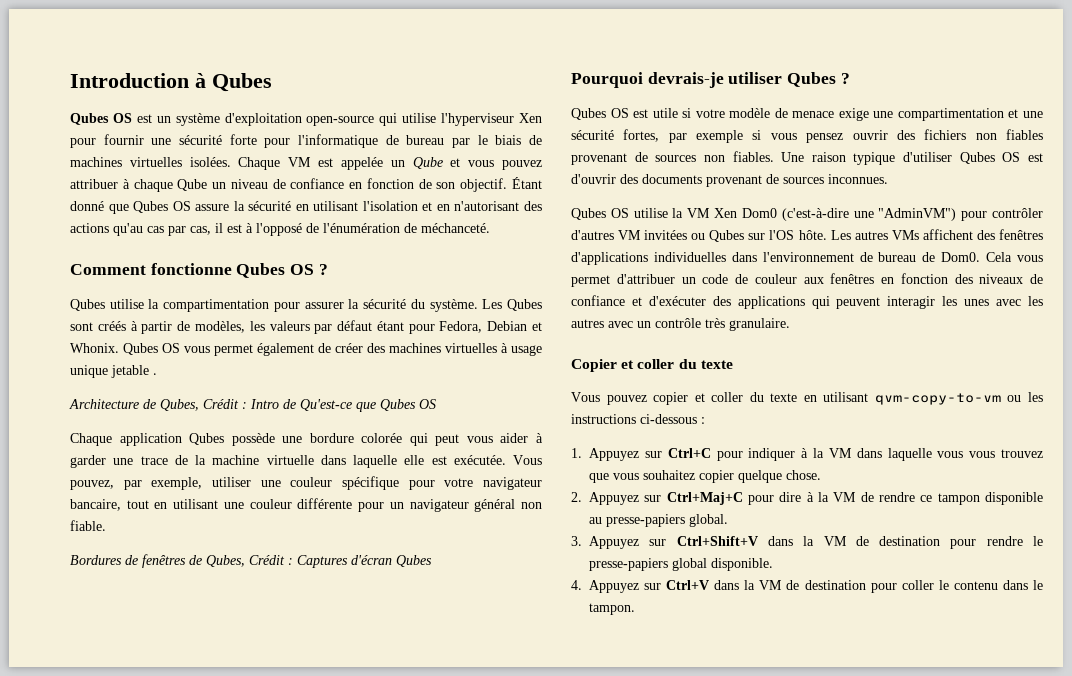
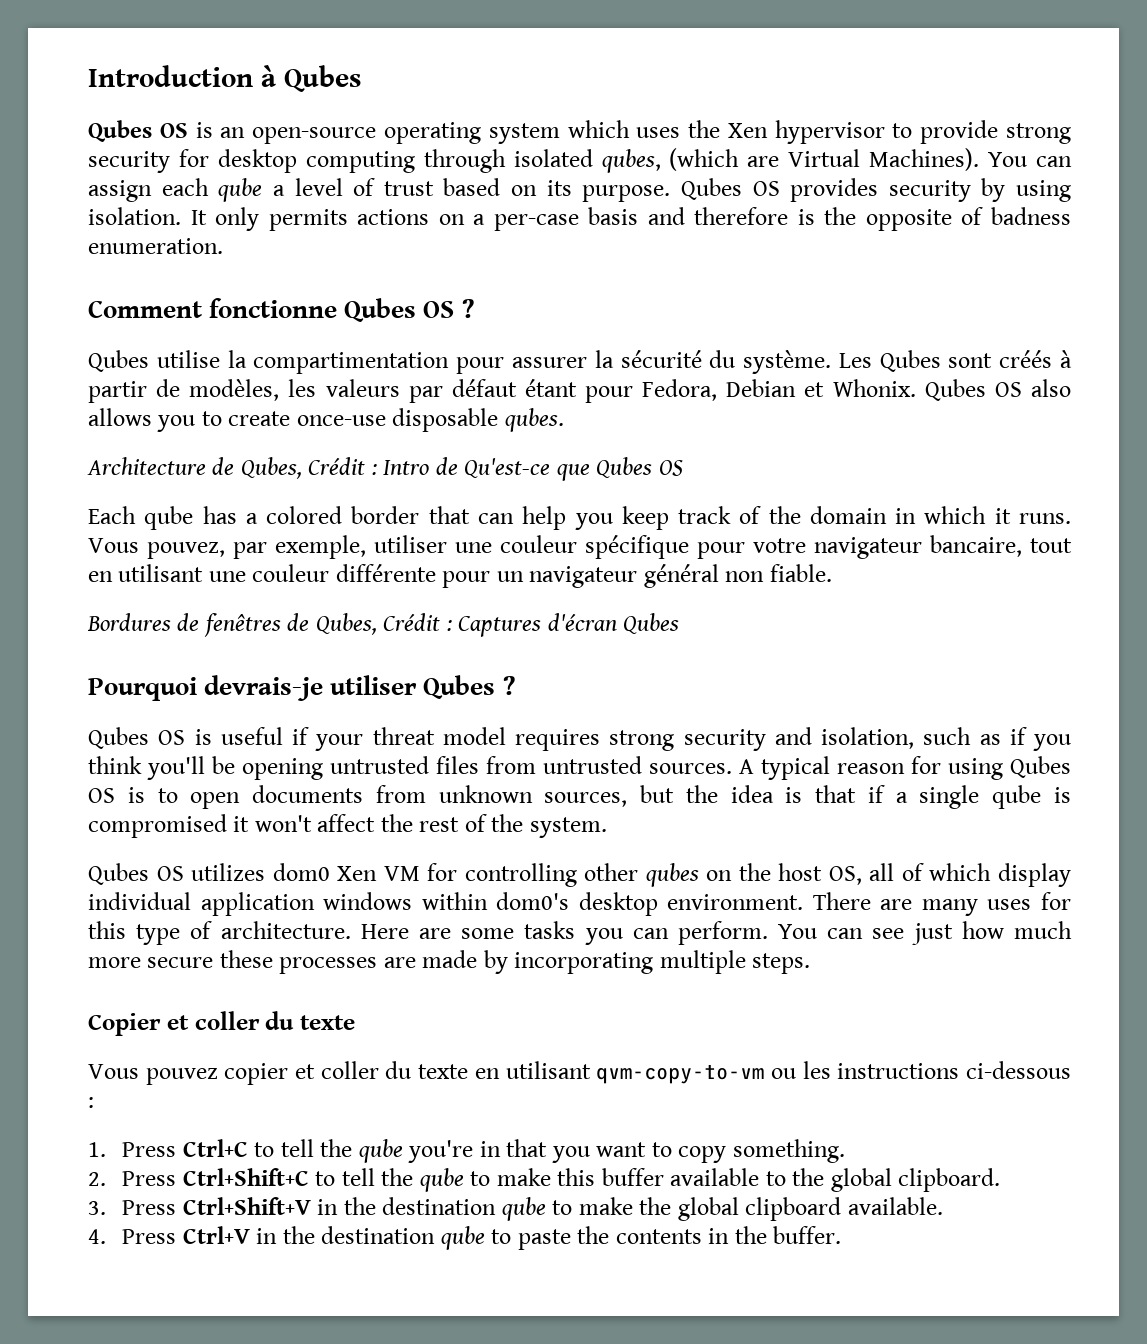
[136,113,542,126] [70,134,543,148] [70,157,542,170] [70,177,542,192] [70,201,542,214] [70,223,490,236] est un système d'exploitation open-source qui utilise l'hyperviseur Xen pour fournir une sécurité forte pour l'informatique de bureau par le biais de machines virtuelles isolées. Chaque VM est appelée un Qube et vous pouvez attribuer à chaque Qube un niveau de confiance en fonction de son objectif. Étant donné que Qubes OS assure la sécurité en utilisant l'isolation et en n'autorisant des actions qu'au cas par cas, il est à l'opposé de l'énumération de méchanceté. -> [195,120,1072,144] [88,148,1072,173] [88,178,1071,202] [88,207,1071,231] [88,238,223,254] is an open-source operating system which uses the Xen hypervisor to provide strong security for desktop computing through isolated qubes, (which are Virtual Machines). You can assign each qube a level of trust based on its purpose. Qubes OS provides security by using isolation. It only permits actions on a per-case basis and therefore is the opposite of badness enumeration.
[184,343,542,356] [70,365,157,378] vous permet également de créer des machines virtuelles à usage unique jetable . -> [1031,379,1071,397] [88,408,564,432] also allows you to create once-use disposable qubes.
[70,433,543,446] [70,455,506,468] Chaque application Qubes possède une bordure colorée qui peut vous aider à garder une trace de la machine virtuelle dans laquelle elle est exécutée. -> [88,506,1072,530] Each qube has a colored border that can help you keep track of the domain in which it runs.
[633,108,1043,121] [571,129,1043,143] [571,151,1043,165] [571,174,888,187] [571,208,1043,221] [571,229,1043,242] [571,252,1043,265] [571,273,1043,287] [571,295,1043,309] [571,318,790,331] est utile si votre modèle de menace exige une compartimentation et une sécurité fortes, par exemple si vous pensez ouvrir des fichiers non fiables provenant de sources non fiables. Une raison typique d'utiliser Qubes OS est d'ouvrir des documents provenant de sources inconnues. // Qubes OS utilise la VM Xen Dom0 (c'est-à-dire une "AdminVM") pour contrôler d'autres VM invitées ou Qubes sur l'OS hôte. Les autres VMs affichent des fenêtres d'applications individuelles dans l'environnement de bureau de Dom0. Cela vous permet d'attribuer un code de couleur aux fenêtres en fonction des niveaux de confiance et d'exécuter des applications qui peuvent interagir les unes avec les autres avec un contrôle très granulaire. -> [194,727,1071,751] [88,756,1071,780] [88,785,1071,809] [88,814,607,838] [88,863,1071,887] [88,892,1071,916] [88,921,1072,945] [88,950,811,974] is useful if your threat model requires strong security and isolation, such as if you think you'll be opening untrusted files from untrusted sources. A typical reason for using Qubes OS is to open documents from unknown sources, but the idea is that if a single qube is compromised it won't affect the rest of the system. // Qubes OS utilizes dom0 Xen VM for controlling other qubes on the host OS, all of which display individual application windows within dom0's desktop environment. There are many uses for this type of architecture. Here are some tasks you can perform. You can see just how much more secure these processes are made by incorporating multiple steps.
[589,448,1043,461] [589,470,821,483] [571,492,1043,505] [589,514,728,527] [571,536,1043,549] [589,558,773,571] [571,580,1043,593] [589,603,635,615] Appuyez sur Ctrl+C pour indiquer à la VM dans laquelle vous vous trouvez que vous souhaitez copier quelque chose. // 2. Appuyez sur Ctrl+Maj+C pour dire à la VM de rendre ce tampon disponible au presse-papiers global. // 3. Appuyez sur Ctrl+Shift+V dans la VM de destination pour rendre le presse-papiers global disponible. // 4. Appuyez sur Ctrl+V dans la VM de destination pour coller le contenu dans le tampon. -> [122,1139,845,1163] [88,1168,1001,1192] [88,1197,943,1221] [88,1226,842,1250] Press Ctrl+C to tell the qube you're in that you want to copy something. // 2. Press Ctrl+Shift+C to tell the qube to make this buffer available to the global clipboard. // 3. Press Ctrl+Shift+V in the destination qube to make the global clipboard available. // 4. Press Ctrl+V in the destination qube to paste the contents in the buffer.

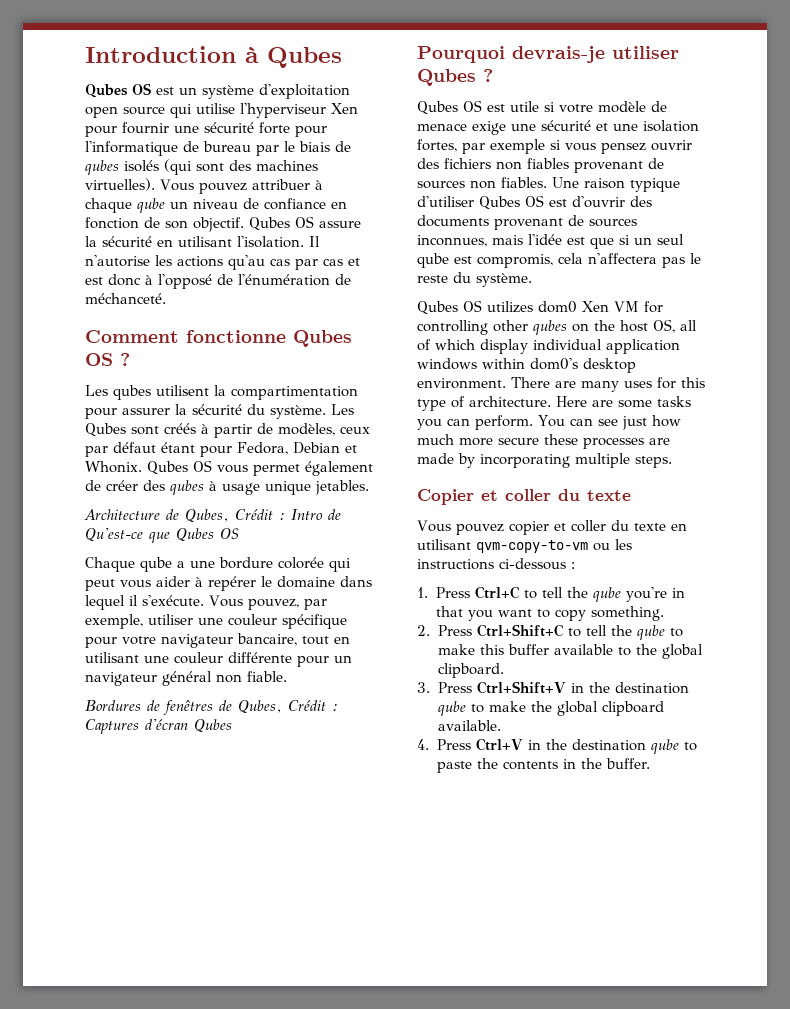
[195,120,1072,144] [88,148,1072,173] [88,178,1071,202] [88,207,1071,231] [88,238,223,254] is an open-source operating system which uses the Xen hypervisor to provide strong security for desktop computing through isolated qubes, (which are Virtual Machines). You can assign each qube a level of trust based on its purpose. Qubes OS provides security by using isolation. It only permits actions on a per-case basis and therefore is the opposite of badness enumeration. -> [156,84,350,99] [85,103,358,118] [85,122,327,137] [85,141,351,156] [85,159,318,175] [85,178,323,194] [85,198,347,213] [85,216,361,232] [85,236,320,248] [85,255,360,270] [85,274,351,289] [85,293,166,304] est un système d'exploitation open source qui utilise l'hyperviseur Xen pour fournir une sécurité forte pour l'informatique de bureau par le biais de qubes isolés (qui sont des machines virtuelles). Vous pouvez attribuer à chaque qube un niveau de confiance en fonction de son objectif. Qubes OS assure la sécurité en utilisant l'isolation. Il n'autorise les actions qu'au cas par cas et est donc à l'opposé de l'énumération de méchanceté.
[88,350,220,372] Qubes utilise -> [85,385,209,400] Les qubes utilisent
[288,379,400,397] les valeurs -> [340,426,370,434] ceux
[1031,379,1071,397] [88,408,564,432] also allows you to create once-use disposable qubes. -> [217,461,373,476] [85,480,369,495] vous permet également de créer des qubes à usage unique jetables.
[88,506,1072,530] Each qube has a colored border that can help you keep track of the domain in which it runs. -> [85,557,351,572] [85,576,372,591] [85,595,204,610] Chaque qube a une bordure colorée qui peut vous aider à repérer le domaine dans lequel il s'exécute.
[194,727,1071,751] [88,756,1071,780] [88,785,1071,809] [88,814,607,838] is useful if your threat model requires strong security and isolation, such as if you think you'll be opening untrusted files from untrusted sources. A typical reason for using Qubes OS is to open documents from unknown sources, but the idea is that if a single qube is compromised it won't affect the rest of the system. -> [487,101,667,113] [417,120,699,135] [417,139,692,154] [417,158,664,173] [417,177,680,192] [417,195,652,210] [417,215,637,230] [417,234,684,249] [417,253,701,268] [417,272,532,287] est utile si votre modèle de menace exige une sécurité et une isolation fortes, par exemple si vous pensez ouvrir des fichiers non fiables provenant de sources non fiables. Une raison typique d'utiliser Qubes OS est d'ouvrir des documents provenant de sources inconnues, mais l'idée est que si un seul qube est compromis, cela n'affectera pas le reste du système.

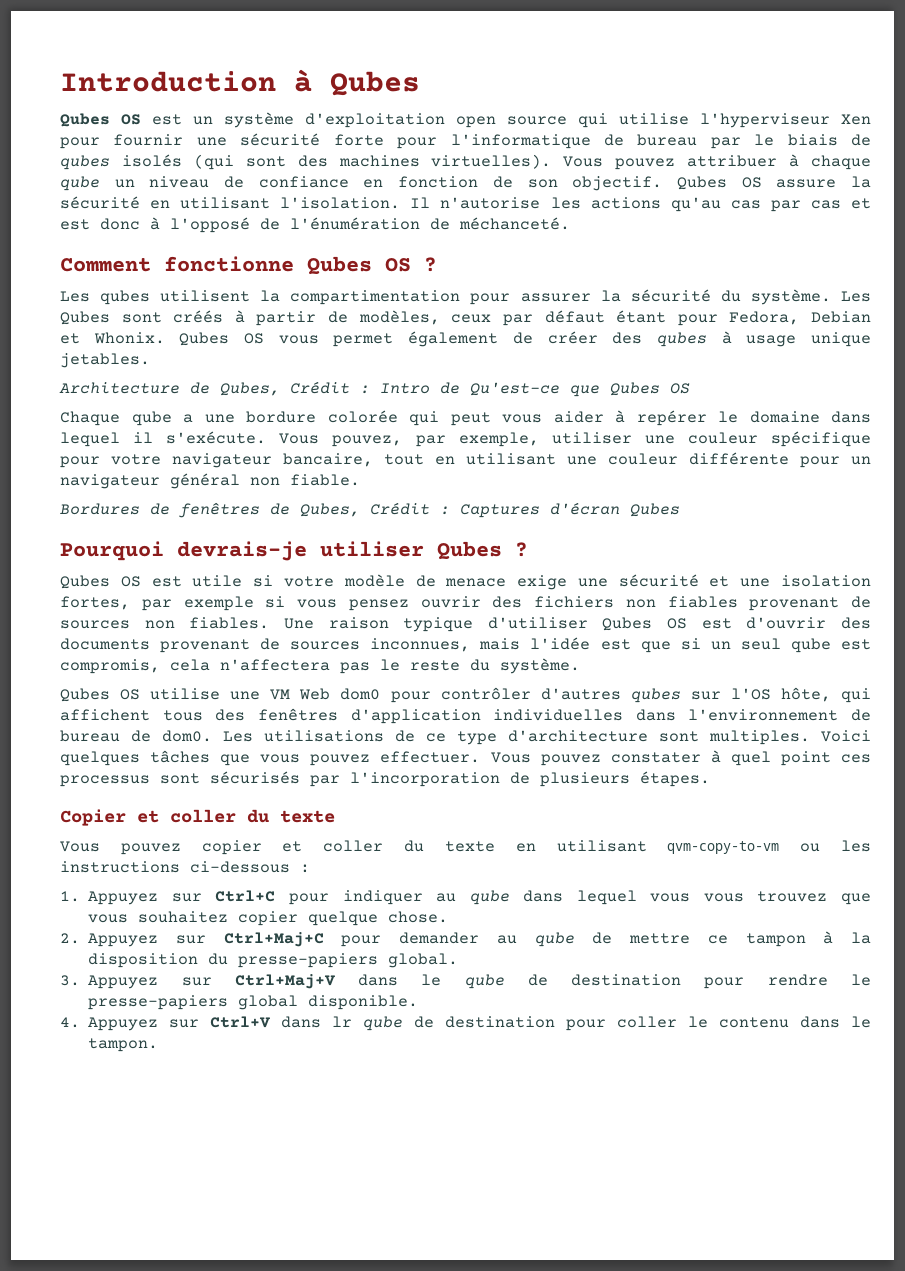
[487,301,663,313] [417,319,697,335] [417,339,680,354] [417,358,636,373] [417,377,705,392] [417,396,691,411] [417,415,681,430] [417,434,670,449] [417,453,672,468] utilizes dom0 Xen VM for controlling other qubes on the host OS, all of which display individual application windows within dom0's desktop environment. There are many uses for this type of architecture. Here are some tasks you can perform. You can see just how much more secure these processes are made by incorporating multiple steps. -> [150,687,871,703] [60,708,871,724] [60,730,871,745] [60,750,872,766] [60,771,710,787] utilise une VM Web dom0 pour contrôler d'autres qubes sur l'OS hôte, qui affichent tous des fenêtres d'application individuelles dans l'environnement de bureau de dom0. Les utilisations de ce type d'architecture sont multiples. Voici quelques tâches que vous pouvez effectuer. Vous pouvez constater à quel point ces processus sont sécurisés par l'incorporation de plusieurs étapes.
[436,586,686,602] [436,606,665,621] [417,624,683,640] [437,644,703,659] [437,663,504,678] [417,681,689,694] [437,701,664,716] [437,720,501,731] [417,738,697,754] [436,758,651,773] Press Ctrl+C to tell the qube you're in that you want to copy something. // 2. Press Ctrl+Shift+C to tell the qube to make this buffer available to the global clipboard. // 3. Press Ctrl+Shift+V in the destination qube to make the global clipboard available. // 4. Press Ctrl+V in the destination qube to paste the contents in the buffer. -> [88,890,871,905] [88,911,449,926] [60,931,871,947] [88,953,459,968] [60,974,871,989] [88,995,419,1010] [60,1016,872,1031] [88,1038,159,1052] Appuyez sur Ctrl+C pour indiquer au qube dans lequel vous vous trouvez que vous souhaitez copier quelque chose. // 2. Appuyez sur Ctrl+Maj+C pour demander au qube de mettre ce tampon à la disposition du presse-papiers global. // 3. Appuyez sur Ctrl+Maj+V dans le qube de destination pour rendre le presse-papiers global disponible. // 4. Appuyez sur Ctrl+V dans lr qube de destination pour coller le contenu dans le tampon.

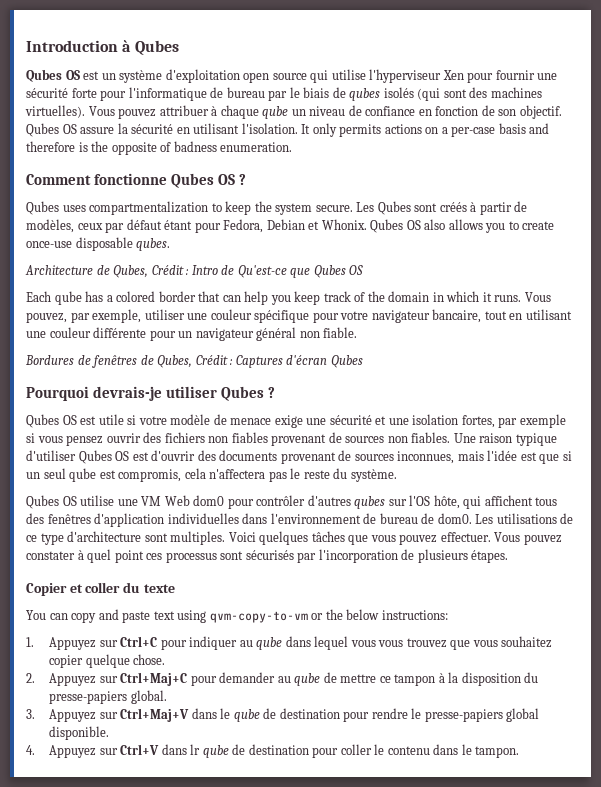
[410,197,872,212] [60,217,570,233] Il n'autorise les actions qu'au cas par cas et est donc à l'opposé de l'énumération de méchanceté. -> [301,123,550,137] [26,141,293,155] It only permits actions on a per-case basis and therefore is the opposite of badness enumeration.
[60,289,831,305] Les qubes utilisent la compartimentation pour assurer la sécurité du système. -> [26,201,353,215] Qubes uses compartmentalization to keep the system secure.
[278,331,872,347] [60,353,150,368] vous permet également de créer des qubes à usage unique jetables. -> [424,219,555,233] [26,237,171,251] also allows you to create once-use disposable qubes.
[60,410,871,426] [60,431,267,447] Chaque qube a une bordure colorée qui peut vous aider à repérer le domaine dans lequel il s'exécute. -> [26,291,522,305] Each qube has a colored border that can help you keep track of the domain in which it runs.
[60,840,872,855] [60,861,310,873] Vous pouvez copier et coller du texte en utilisant qvm-copy-to-vm ou les instructions ci-dessous : -> [26,609,448,623] You can copy and paste text using qvm-copy-to-vm or the below instructions:

